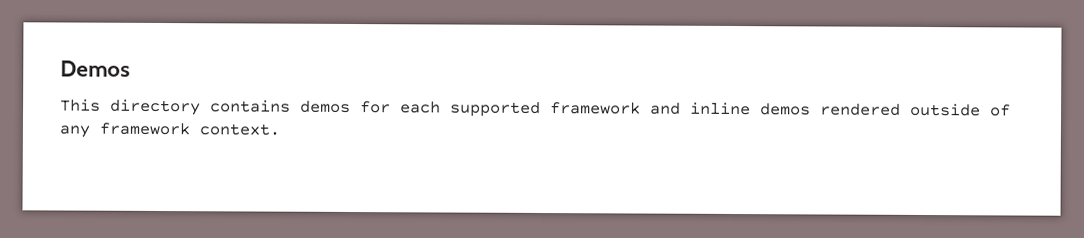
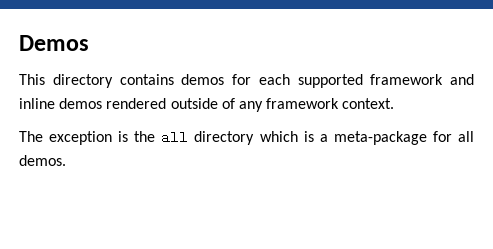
(280, 129) none -> [19,130,474,145] [19,155,66,166] // The exception is the all directory which is a meta-package for all demos.

